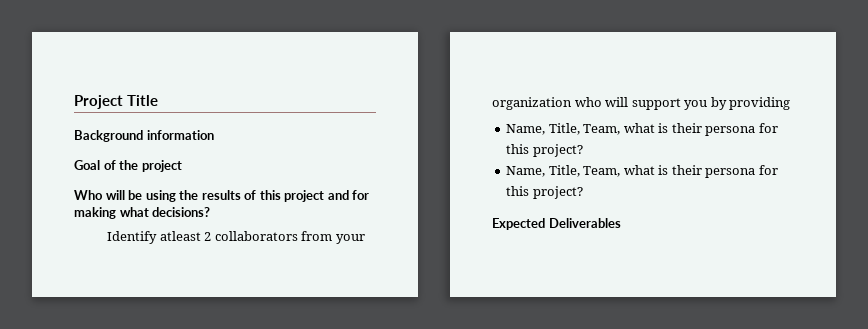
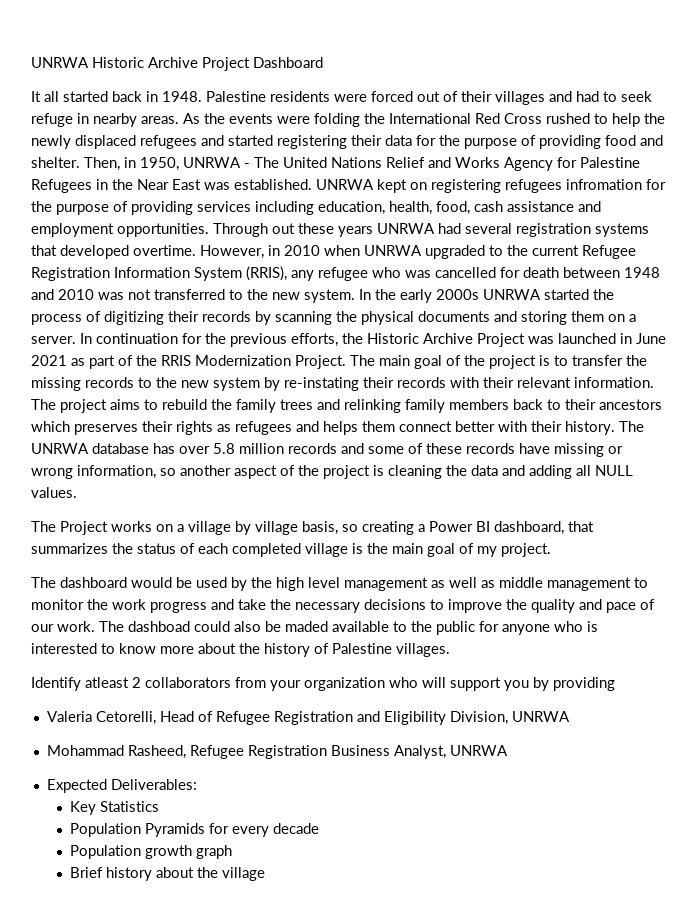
[74,95,158,109] [74,130,214,142] [74,160,182,172] [74,190,370,202] [74,207,211,219] Project Title // Background information // Goal of the project // Who will be using the results of this project and for making what decisions? -> [31,57,323,71] [31,91,652,105] [31,113,665,127] [31,135,663,149] [31,157,640,171] [31,179,666,193] [31,201,601,215] [31,223,649,237] [31,245,636,259] [31,266,660,281] [31,289,614,303] [31,311,636,325] [31,333,666,347] [31,355,647,369] [31,377,654,391] [31,399,662,413] [31,421,644,435] [31,443,623,457] [31,465,633,479] [31,487,77,498] [31,521,594,535] [31,543,551,557] [31,577,648,591] [31,599,655,613] [31,621,598,635] [31,643,450,657] UNRWA Historic Archive Project Dashboard // It all started back in 1948. Palestine residents were forced out of their villages and had to seek refuge in nearby areas. As the events were folding the International Red Cross rushed to help the newly displaced refugees and started registering their data for the purpose of providing food and shelter. Then, in 1950, UNRWA - The United Nations Relief and Works Agency for Palestine Refugees in the Near East was established. UNRWA kept on registering refugees infromation for the purpose of providing services including education, health, food, cash assistance and employment opportunities. Through out these years UNRWA had several registration systems that developed overtime. However, in 2010 when UNRWA upgraded to the current Refugee Registration Information System (RRIS), any refugee who was cancelled for death between 1948 and 2010 was not transferred to the new system. In the early 2000s UNRWA started the process of digitizing their records by scanning the physical documents and storing them on a server. In continuation for the previous efforts, the Historic Archive Project was launched in June 2021 as part of the RRIS Modernization Project. The main goal of the project is to transfer the missing records to the new system by re-instating their records with their relevant information. The project aims to rebuild the family trees and relinking family members back to their ancestors which preserves their rights as refugees and helps them connect better with their history. The UNRWA database has over 5.8 million records and some of these records have missing or wrong information, so another aspect of the project is cleaning the data and adding all NULL values. // The Project works on a village by village basis, so creating a Power BI dashboard, that summarizes the status of each completed village is the main goal of my project. // The dashboard would be used by the high level management as well as middle management to monitor the work progress and take the necessary decisions to improve the quality and pace of our work. The dashboad could also be maded available to the public for anyone who is interested to know more about the history of Palestine villages.
[506,123,778,136] [506,144,583,157] [506,165,778,178] [506,186,583,199] [492,218,621,230] Name, Title, Team, what is their persona for this project? // Name, Title, Team, what is their persona for this project? // Expected Deliverables -> [46,711,570,725] [46,745,508,759] [46,779,197,793] [70,801,160,815] [70,823,320,837] [70,845,233,859] [70,867,266,881] Valeria Cetorelli, Head of Refugee Registration and Eligibility Division, UNRWA // Mohammad Rasheed, Refugee Registration Business Analyst, UNRWA // Expected Deliverables: // Key Statistics // Population Pyramids for every decade // Population growth graph // Brief history about the village

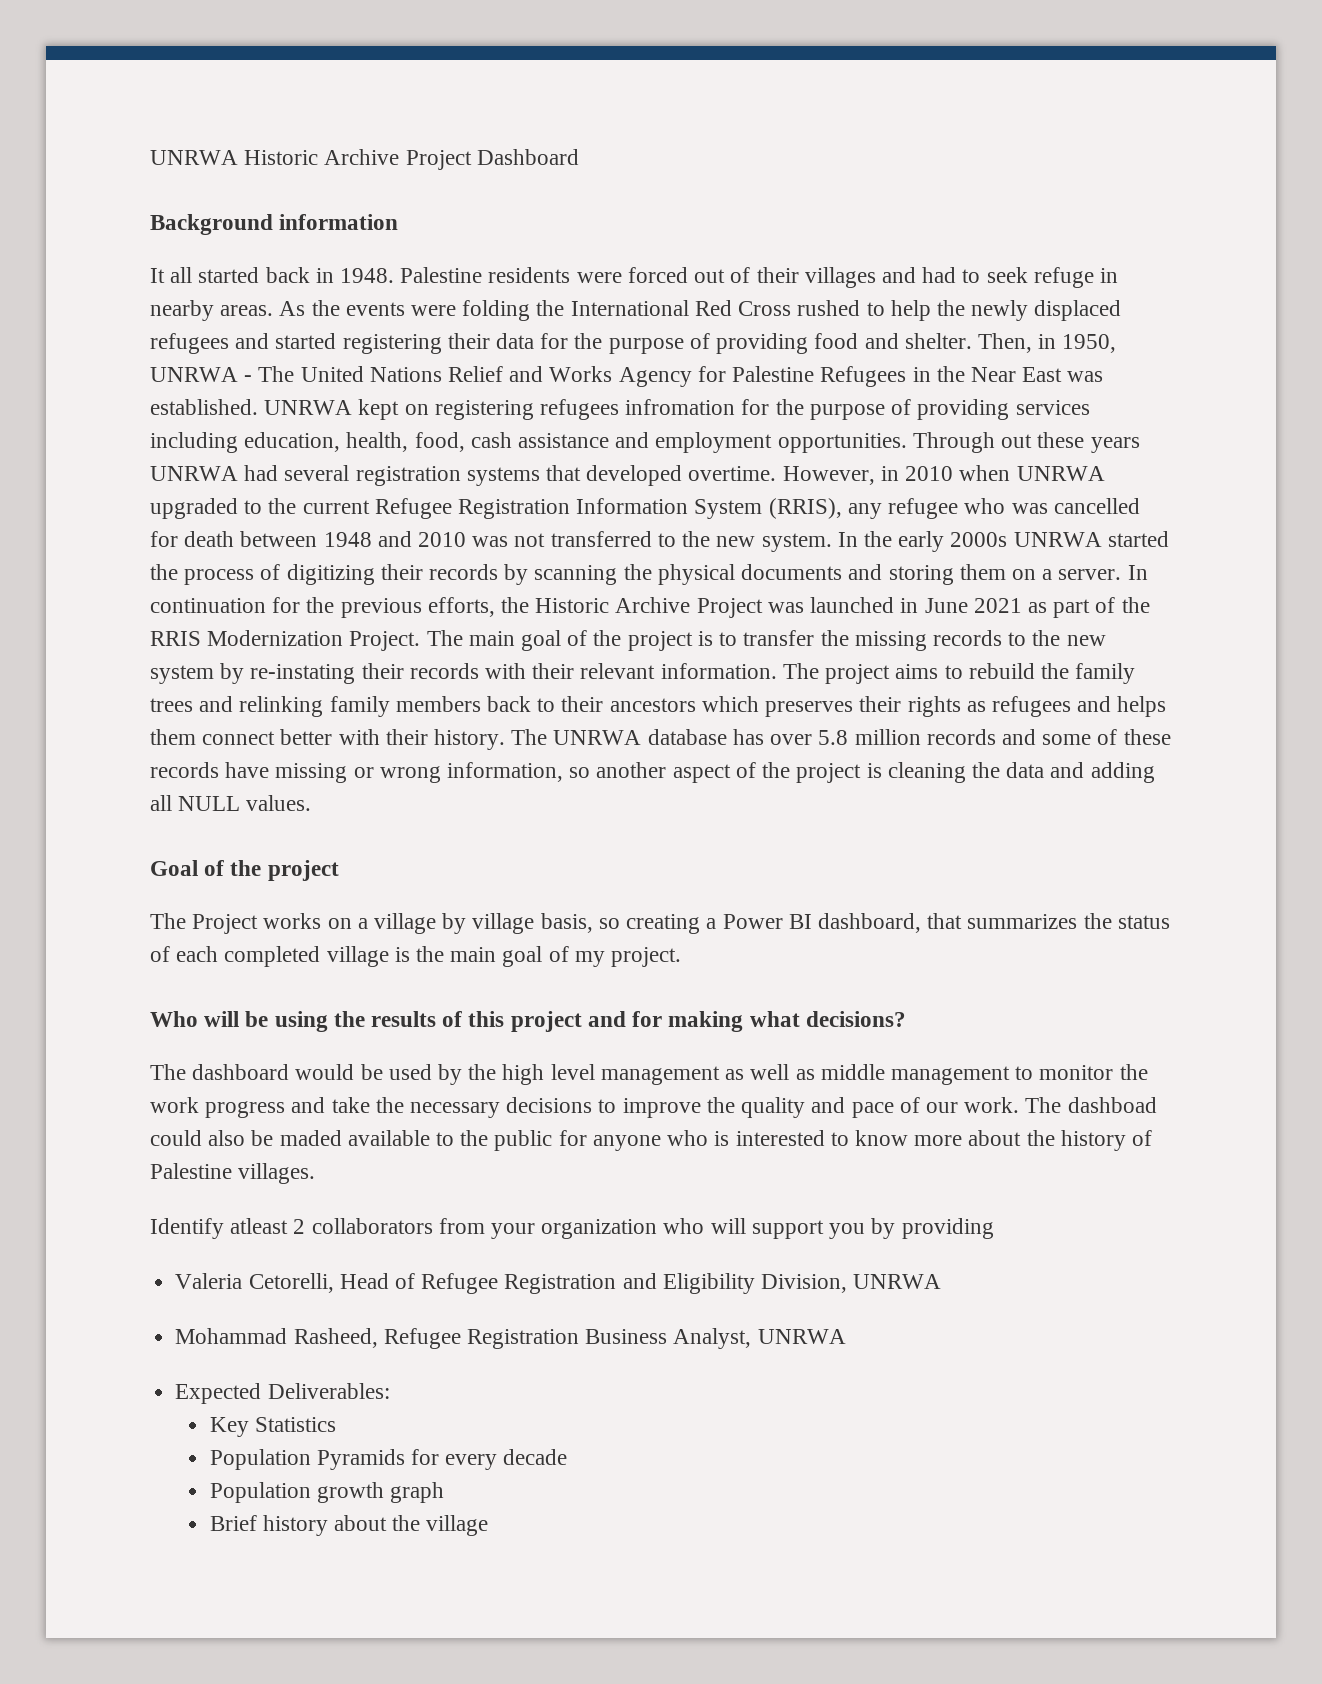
(323, 62) none -> [150,214,399,235] // Background information
(77, 492) none -> [150,860,339,881] // Goal of the project
(551, 550) none -> [150,1011,906,1032] // Who will be using the results of this project and for making what decisions?

